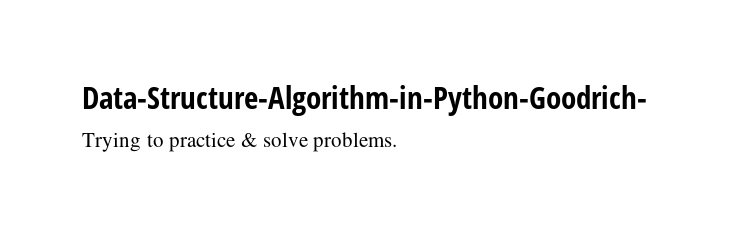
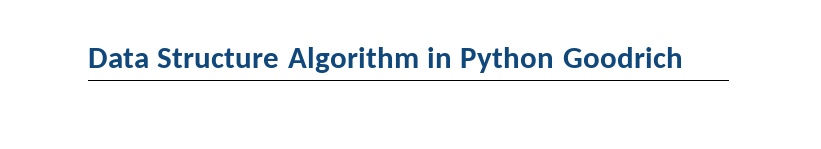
[82,85,647,116] [82,132,398,152] Data-Structure-Algorithm-in-Python-Goodrich- // Trying to practice & solve problems. -> [88,47,683,73] Data Structure Algorithm in Python Goodrich

